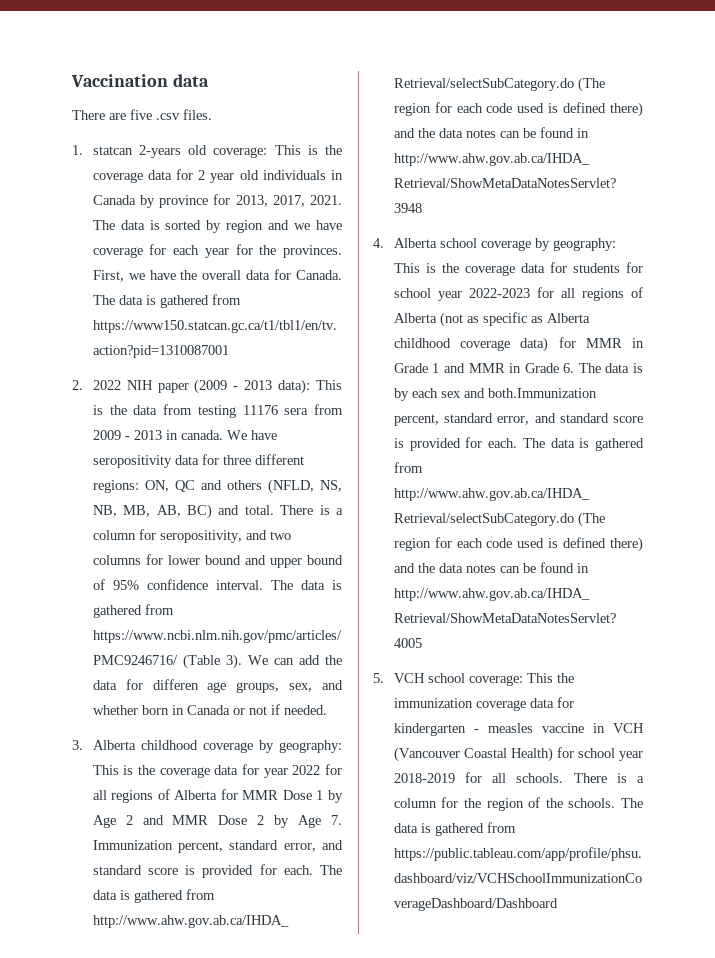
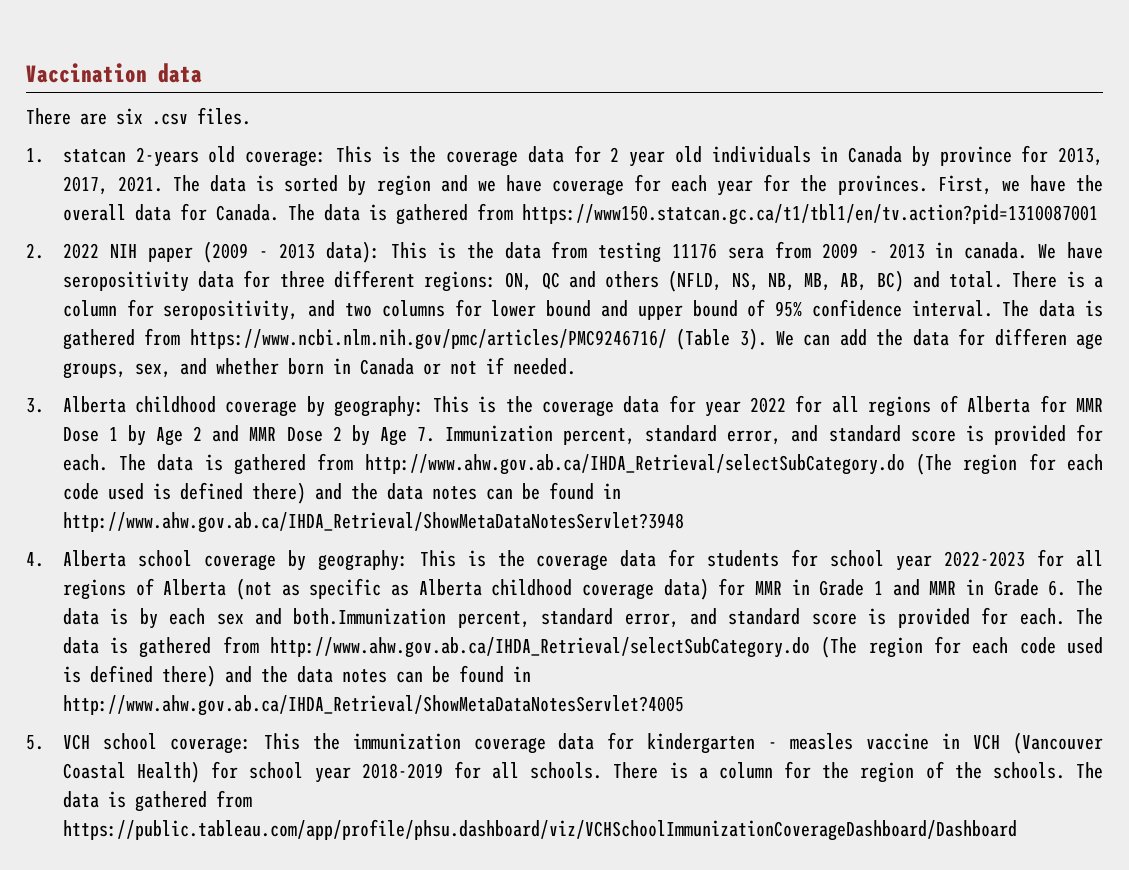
[130,109,152,120] five -> [116,108,143,125] six

